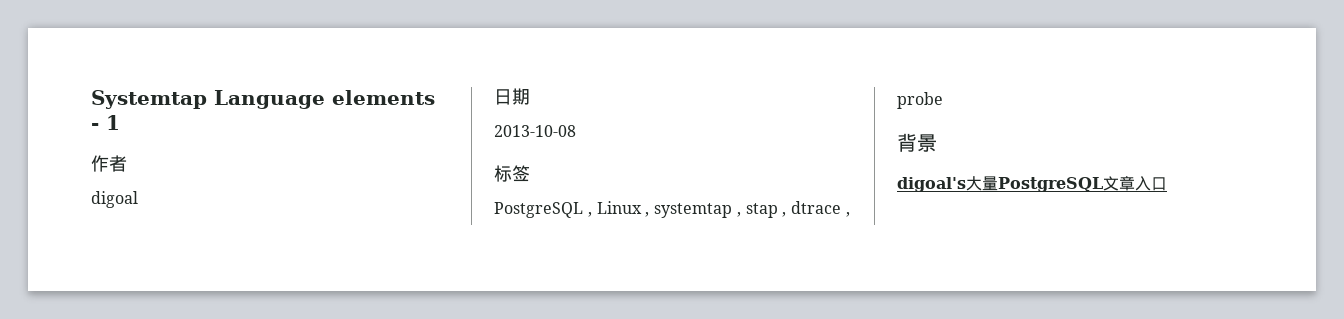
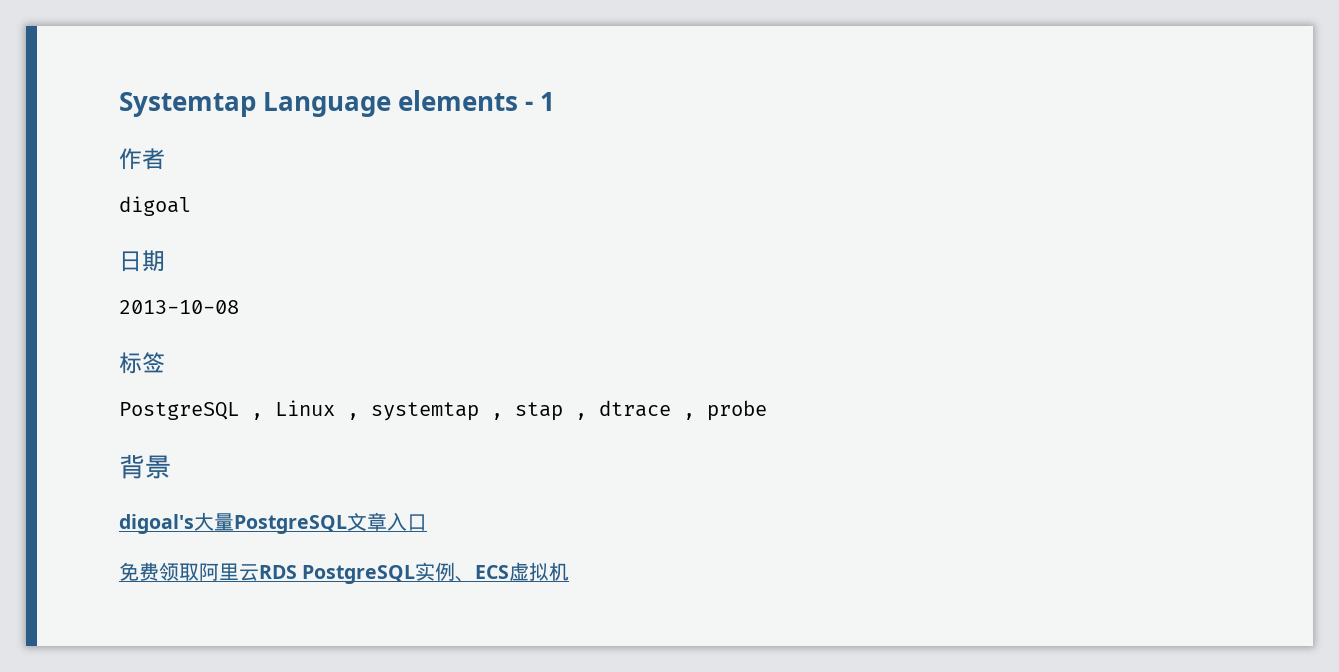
(1167, 184) none -> [119,562,570,584] // 免费领取阿里云RDS PostgreSQL实例、ECS虚拟机

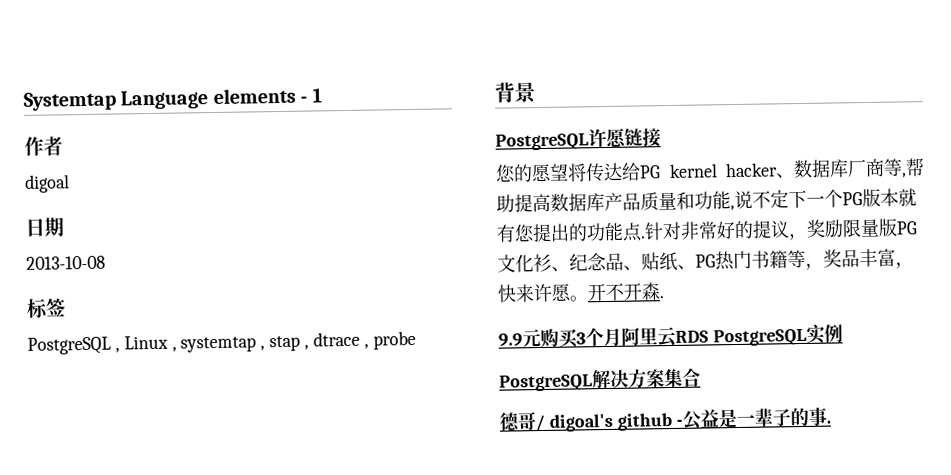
[119,512,427,534] [119,562,199,581] digoal's大量PostgreSQL文章入口 // 免费领取 -> [495,127,661,151] [495,158,925,183] [496,188,917,213] [496,218,918,243] [497,248,914,273] [497,282,664,303] [498,327,622,349] PostgreSQL许愿链接 // 您的愿望将传达给PG kernel hacker、数据库厂商等,帮助提高数据库产品质量和功能,说不定下一个PG版本就有您提出的功能点.针对非常好的提议，奖励限量版PG文化衫、纪念品、贴纸、PG热门书籍等，奖品丰富，快来许愿。开不开森. // 9.9元购买3个月
[455,562,570,582] 、ECS虚拟机 -> [499,368,701,392] [499,406,831,432] // PostgreSQL解决方案集合 // 德哥/ digoal's github -公益是一辈子的事.

